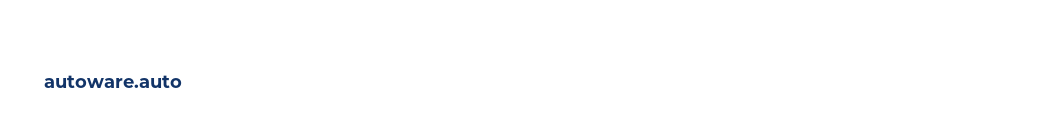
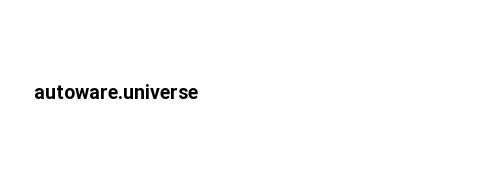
[44,75,182,88] autoware.auto -> [34,84,198,99] autoware.universe

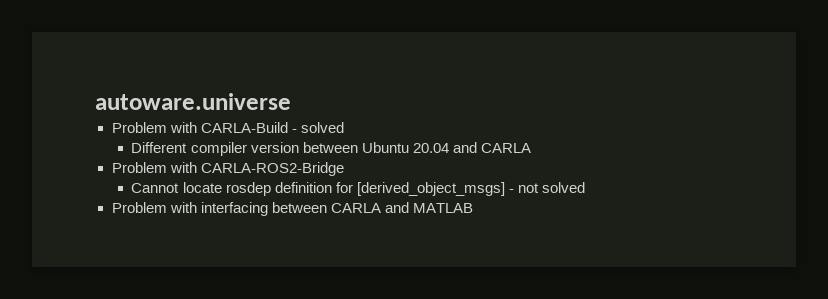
(198, 91) none -> [111,122,344,133] [131,142,531,156] [111,162,344,176] [131,182,585,196] [111,202,473,216] // Problem with CARLA-Build - solved // Different compiler version between Ubuntu 20.04 and CARLA // Problem with CARLA-ROS2-Bridge // Cannot locate rosdep definition for [derived_object_msgs] - not solved // Problem with interfacing between CARLA and MATLAB

